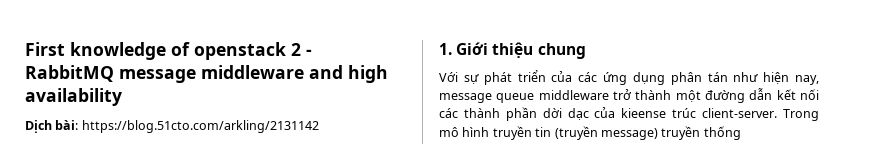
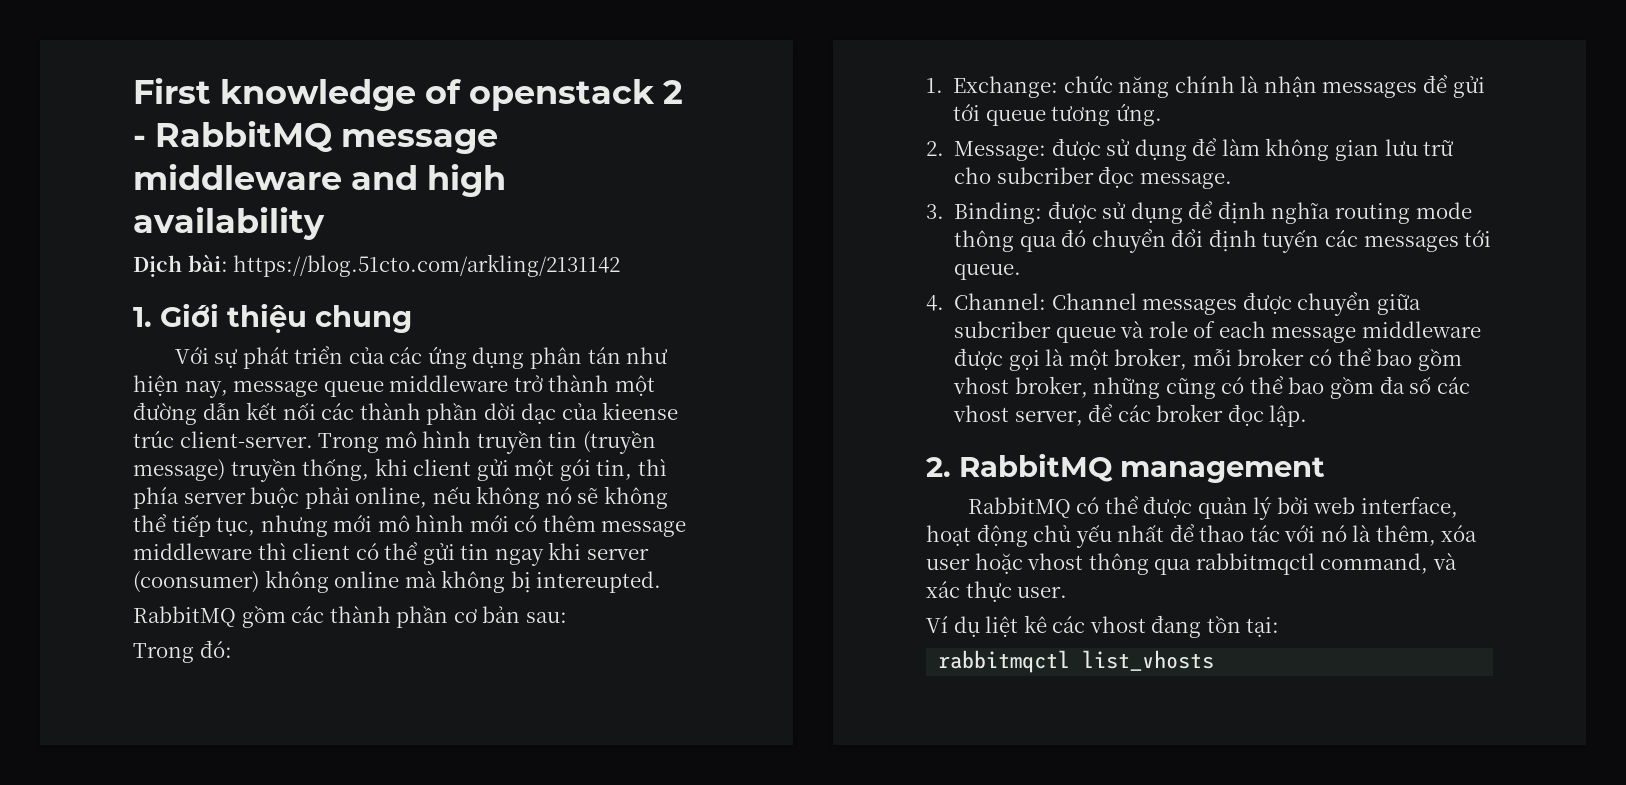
[703,126,741,140] thống -> [302,458,667,481] [133,486,668,509] [133,514,687,537] [133,542,649,566] [133,570,662,593] [133,606,567,628] [133,640,232,663] [926,75,1485,98] [953,103,1162,126] [926,138,1455,161] [954,166,1232,189] [926,201,1472,224] [954,229,1492,253] [954,264,1022,280] [926,292,1421,316] [954,321,1481,343] [954,348,1462,371] [953,376,1470,399] [953,404,1308,427] [926,453,1325,483] [967,496,1458,520] [926,524,1478,548] [926,553,1457,575] [926,581,1068,602] [926,615,1280,638] [938,650,1215,673] thống, khi client gửi một gói tin, thì phía server buộc phải online, nếu không nó sẽ không thể tiếp tục, nhưng mới mô hình mới có thêm message middleware thì client có thể gửi tin ngay khi server (coonsumer) không online mà không bị intereupted. // RabbitMQ gồm các thành phần cơ bản sau: // Trong đó: // 1. Exchange: chức năng chính là nhận messages để gửi tới queue tương ứng. // 2. Message: được sử dụng để làm không gian lưu trữ cho subcriber đọc message. // 3. Binding: được sử dụng để định nghĩa routing mode thông qua đó chuyển đổi định tuyến các messages tới queue. // 4. Channel: Channel messages được chuyển giữa subcriber queue và role of each message middleware được gọi là một broker, mỗi broker có thể bao gồm vhost broker, những cũng có thể bao gồm đa số các vhost server, để các broker đọc lập. // 2. RabbitMQ management // RabbitMQ có thể được quản lý bởi web interface, hoạt động chủ yếu nhất để thao tác với nó là thêm, xóa user hoặc vhost thông qua rabbitmqctl command, và xác thực user. // Ví dụ liệt kê các vhost đang tồn tại: // rabbitmqctl list_vhosts

